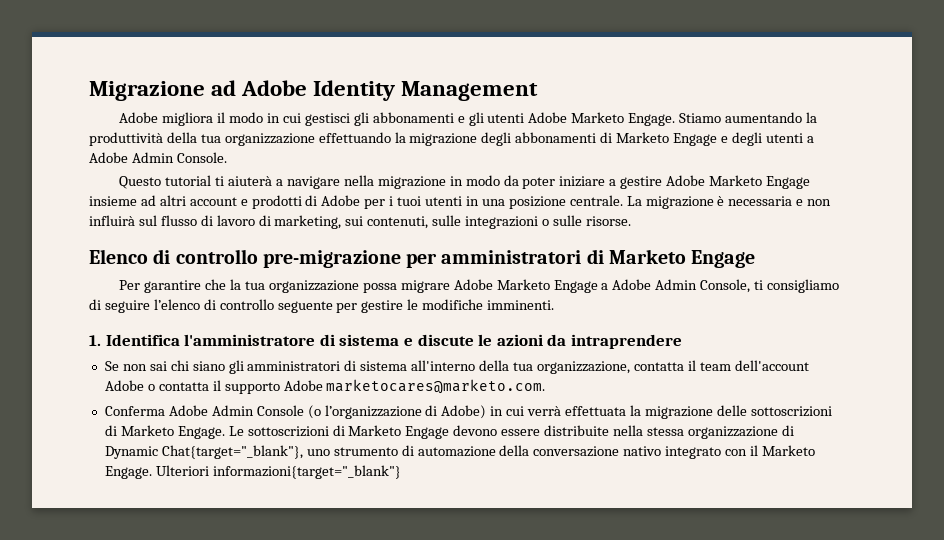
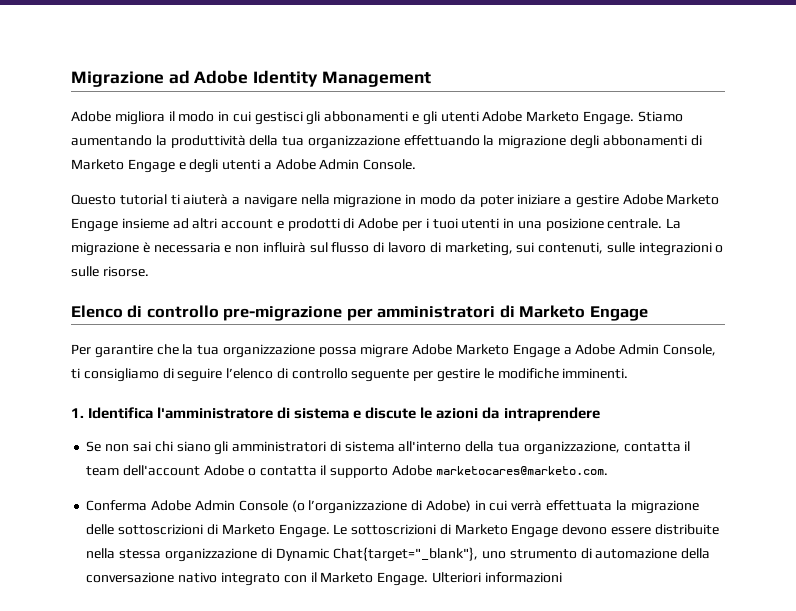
[212,465,401,479] informazioni{target="_blank"} -> [484,572,562,583] informazioni

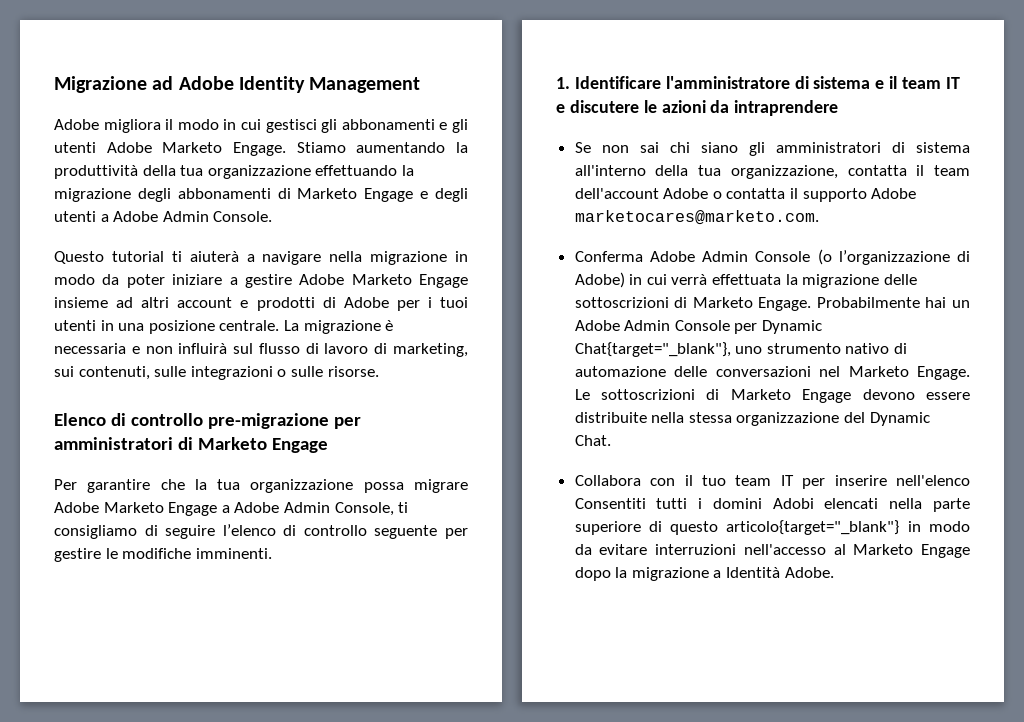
[88,407,154,419] Identifica -> [574,76,661,89] Identificare
[365,407,417,419] discute -> [889,76,960,89] [556,100,639,113] il team IT e discutere
(330, 531) none -> [816,297,970,308] [574,320,823,334] [574,342,908,357] [574,366,970,380] Probabilmente hai un Adobe Admin Console per Dynamic Chat{target="_blank"}, uno strumento nativo di automazione delle conversazioni nel Marketo Engage.
[260,547,711,562] [86,572,562,586] di Dynamic Chat{target="_blank"}, uno strumento di automazione della conversazione nativo integrato con il Marketo Engage. Ulteriori informazioni -> [844,412,930,426] [574,435,611,446] [574,475,970,489] [574,498,970,512] [574,520,970,535] [574,544,970,558] [574,567,834,581] del Dynamic Chat. // Collabora con il tuo team IT per inserire nell'elenco Consentiti tutti i domini Adobi elencati nella parte superiore di questo articolo{target="_blank"} in modo da evitare interruzioni nell'accesso al Marketo Engage dopo la migrazione a Identità Adobe.

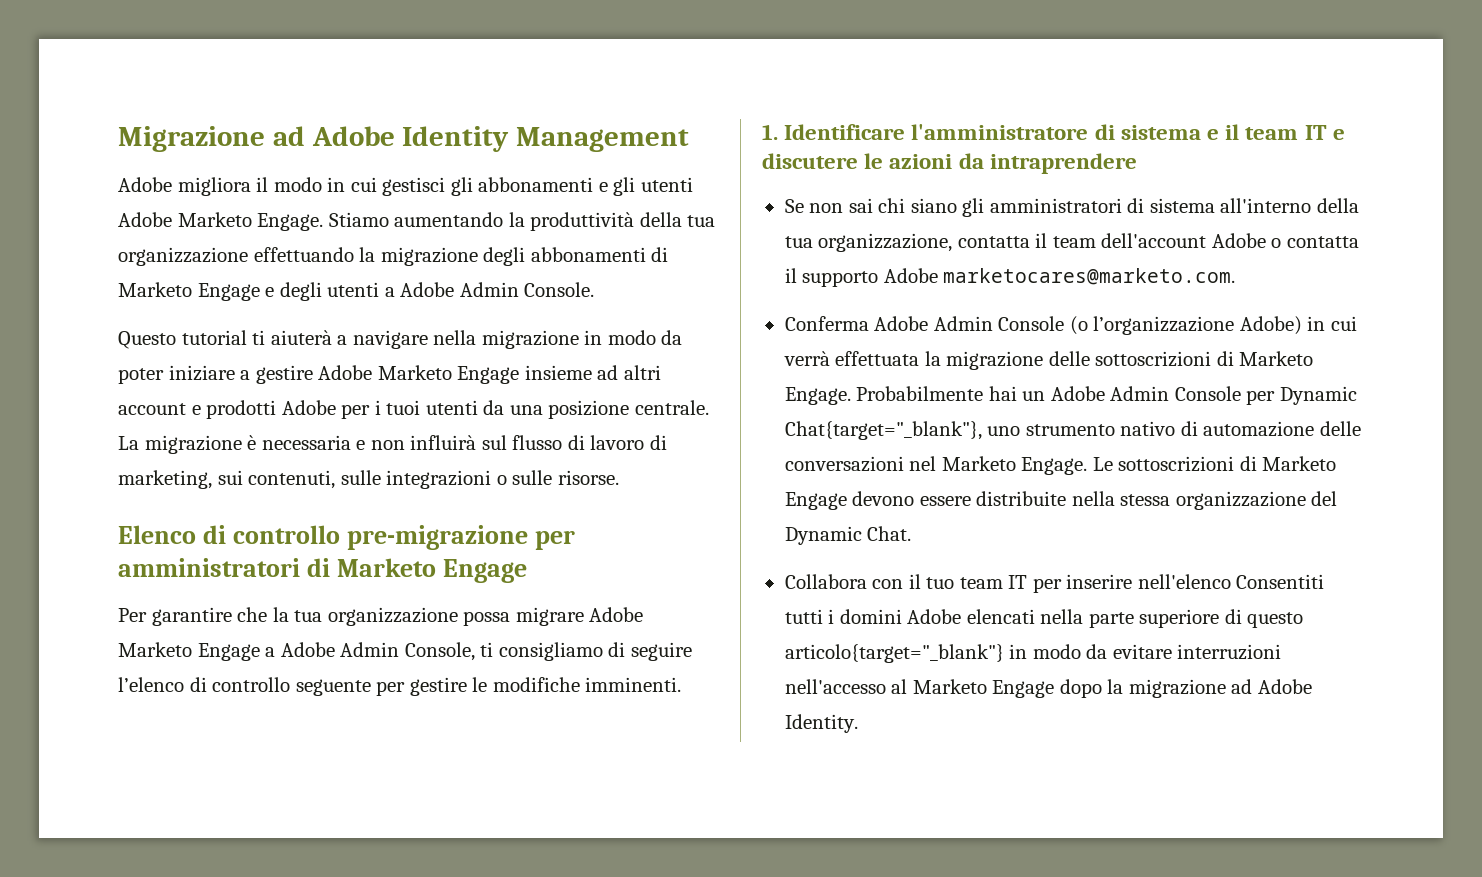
[322,297,336,308] di -> (277, 409) none
[100,320,114,331] in -> [483,400,505,415] da
[957,251,970,262] di -> (1235, 325) none
[772,498,814,509] Adobi -> [907,609,962,624] Adobe
[713,567,834,578] a Identità Adobe. -> [1231,679,1312,694] [784,714,858,733] ad Adobe Identity.

